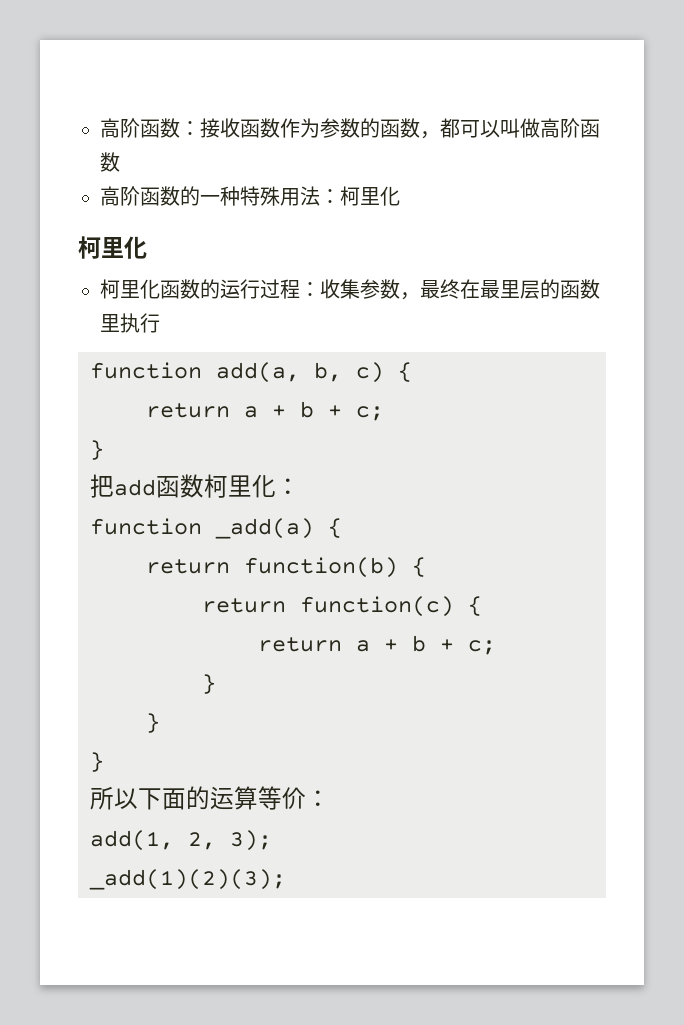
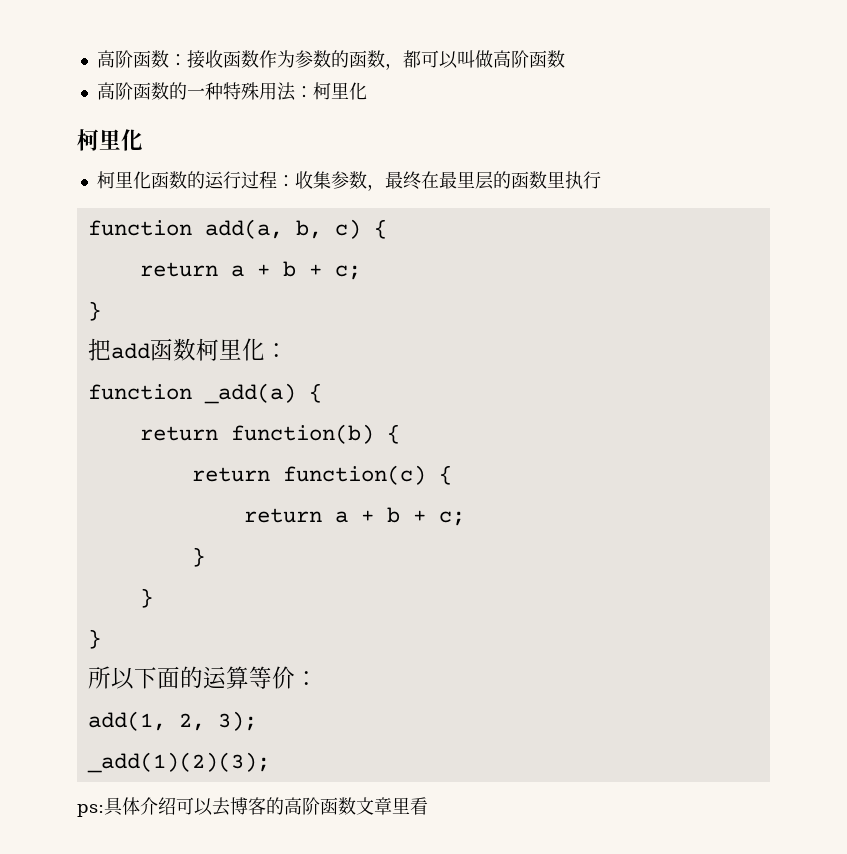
(286, 879) none -> [77,797,428,817] // ps:具体介绍可以去博客的高阶函数文章里看

